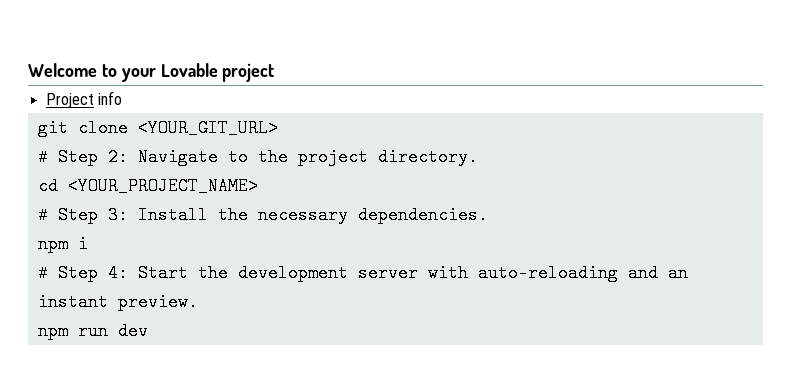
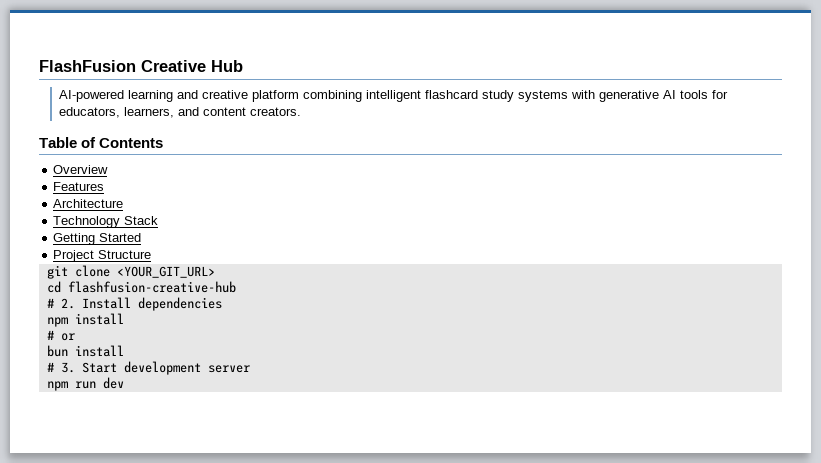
[28,63,275,82] Welcome to your Lovable project -> [39,60,243,72] [58,90,728,102] [58,107,301,118] [39,137,164,148] [53,165,109,174] [53,182,105,191] [53,199,124,208] [53,216,159,228] [53,233,142,245] FlashFusion Creative Hub // AI-powered learning and creative platform combining intelligent flashcard study systems with generative AI tools for educators, learners, and content creators. // Table of Contents // Overview // Features // Architecture // Technology Stack // Getting Started
[97,91,122,105] info -> [98,250,152,259] Structure
[37,148,478,166] // # Step 2: Navigate to the project directory. -> (215, 272) none
[67,177,258,195] [37,206,488,224] [37,235,88,253] [37,264,688,282] [37,293,198,311] <YOUR_PROJECT_NAME> // # Step 3: Install the necessary dependencies. // npm i // # Step 4: Start the development server with auto-reloading and an instant preview. -> [67,281,236,293] [46,297,222,311] [46,313,124,327] [46,330,75,341] [46,345,124,357] [46,361,250,375] flashfusion-creative-hub // # 2. Install dependencies // npm install // # or // bun install // # 3. Start development server

